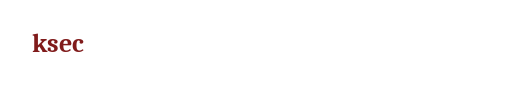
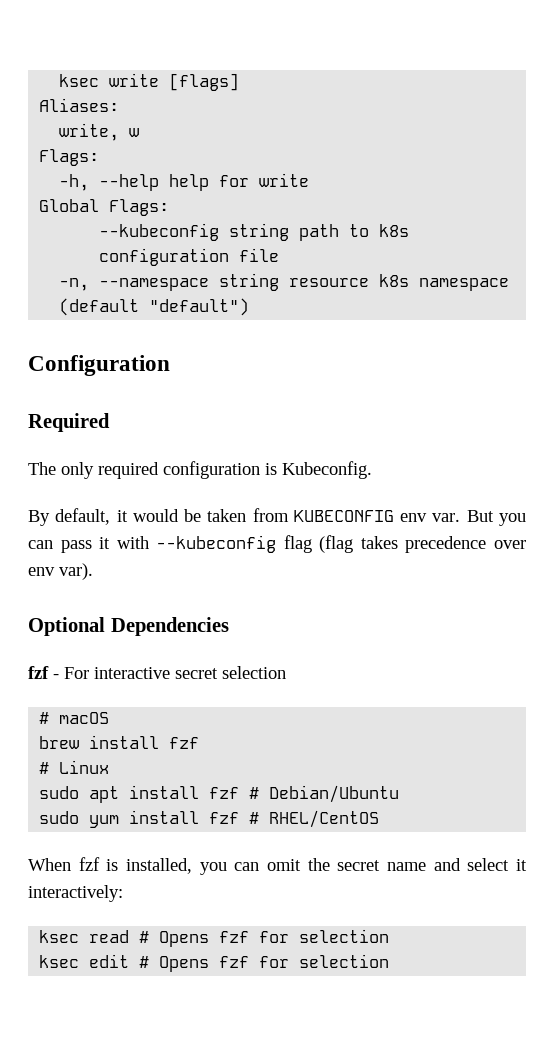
[32,33,84,52] ksec -> [59,73,240,91] [39,98,120,112] [59,123,140,141] [39,149,100,166] [59,173,310,191] [39,199,170,216] [99,223,410,241] [99,248,280,266] [59,273,510,291] [59,298,250,316] [28,355,170,376] [28,413,110,432] [28,461,372,479] [28,508,526,526] [28,535,526,553] [28,563,93,580] [28,617,229,636] [28,666,286,679] [39,712,110,724] [39,735,200,749] [39,760,110,774] [39,785,400,803] [39,810,380,828] [28,857,528,875] [28,885,123,902] [39,929,390,947] [39,954,390,972] ksec write [flags] // Aliases: // write, w // Flags: // -h, --help help for write // Global Flags: // --kubeconfig string path to k8s configuration file // -n, --namespace string resource k8s namespace (default "default") // Configuration // Required // The only required configuration is Kubeconfig. // By default, it would be taken from KUBECONFIG env var. But you can pass it with --kubeconfig flag (flag takes precedence over env var). // Optional Dependencies // fzf - For interactive secret selection // # macOS // brew install fzf // # Linux // sudo apt install fzf # Debian/Ubuntu // sudo yum install fzf # RHEL/CentOS // When fzf is installed, you can omit the secret name and select it interactively: // ksec read # Opens fzf for selection // ksec edit # Opens fzf for selection

